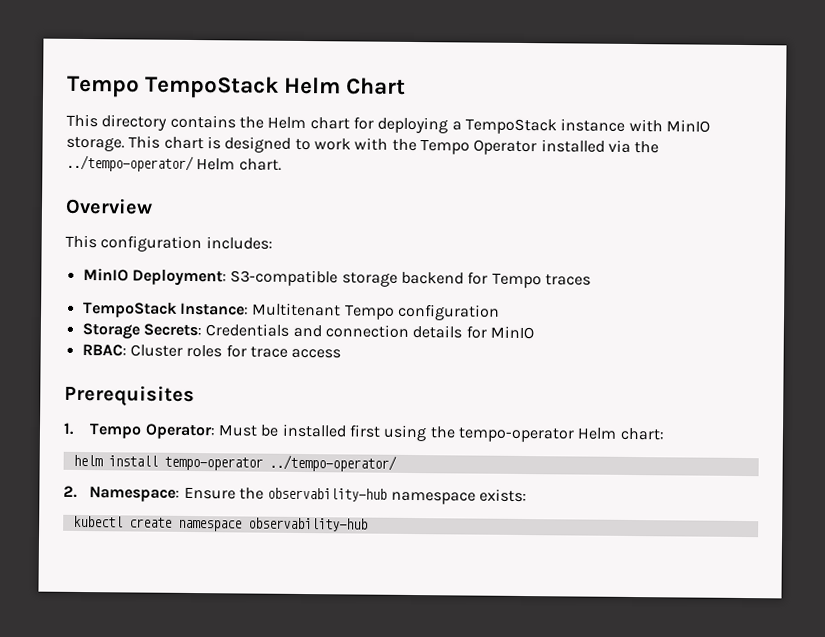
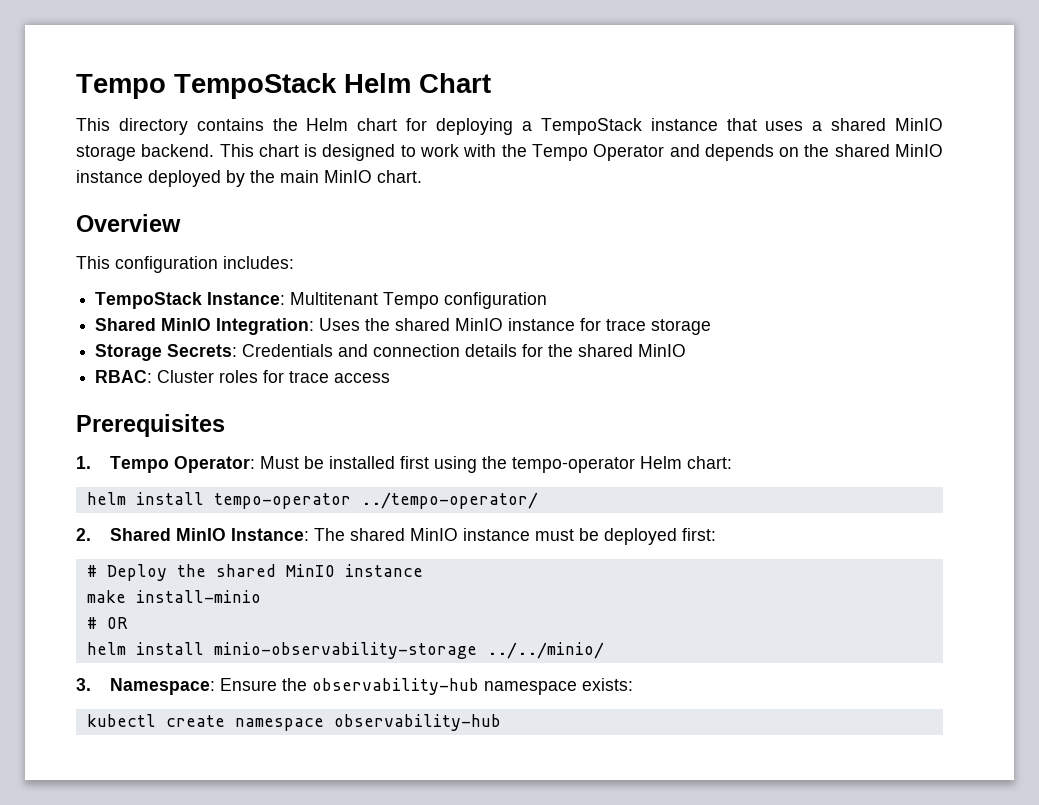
[628,118,710,133] [66,136,125,152] with MinIO storage. -> [726,118,944,131] [76,144,215,161] that uses a shared MinIO storage backend.
[540,139,660,154] [66,154,236,173] installed via the ../tempo-operator/ Helm -> [669,144,943,161] [76,170,372,187] and depends on the shared MinIO instance deployed by the main MinIO
[82,268,591,289] // MinIO Deployment: S3-compatible storage backend for Tempo traces -> (294, 262) none
(500, 312) none -> [95,318,712,335] // Shared MinIO Integration: Uses the shared MinIO instance for trace storage
(487, 332) none -> [548,344,634,357] the shared
(78, 491) none -> [110,528,717,545] [86,564,423,581] [86,590,261,603] [86,617,128,629] [86,642,604,659] [76,678,91,691] Shared MinIO Instance: The shared MinIO instance must be deployed first: // # Deploy the shared MinIO instance // make install-minio // # OR // helm install minio-observability-storage ../../minio/ // 3.

